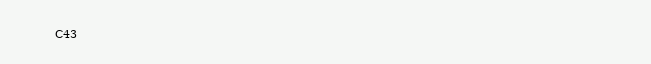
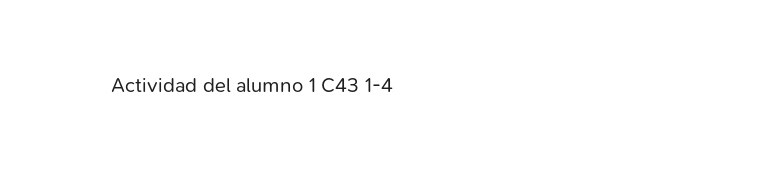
[55,30,77,38] C43 -> [111,78,393,93] Actividad del alumno 1 C43 1-4

